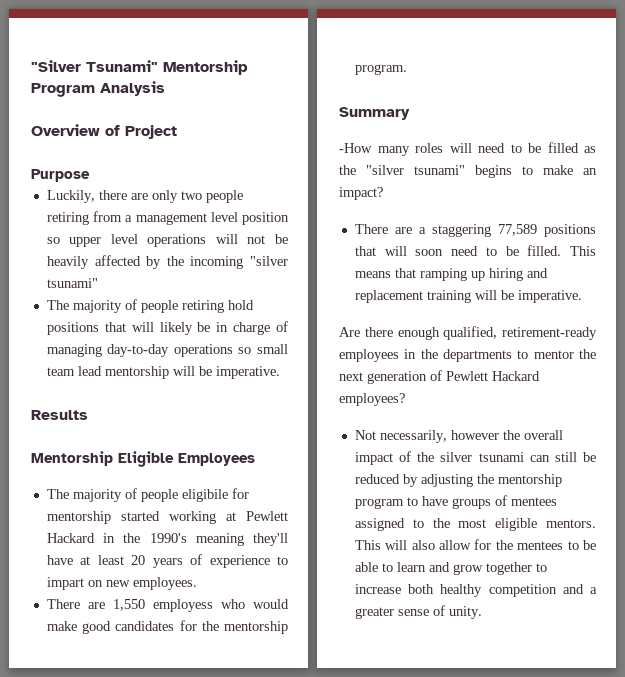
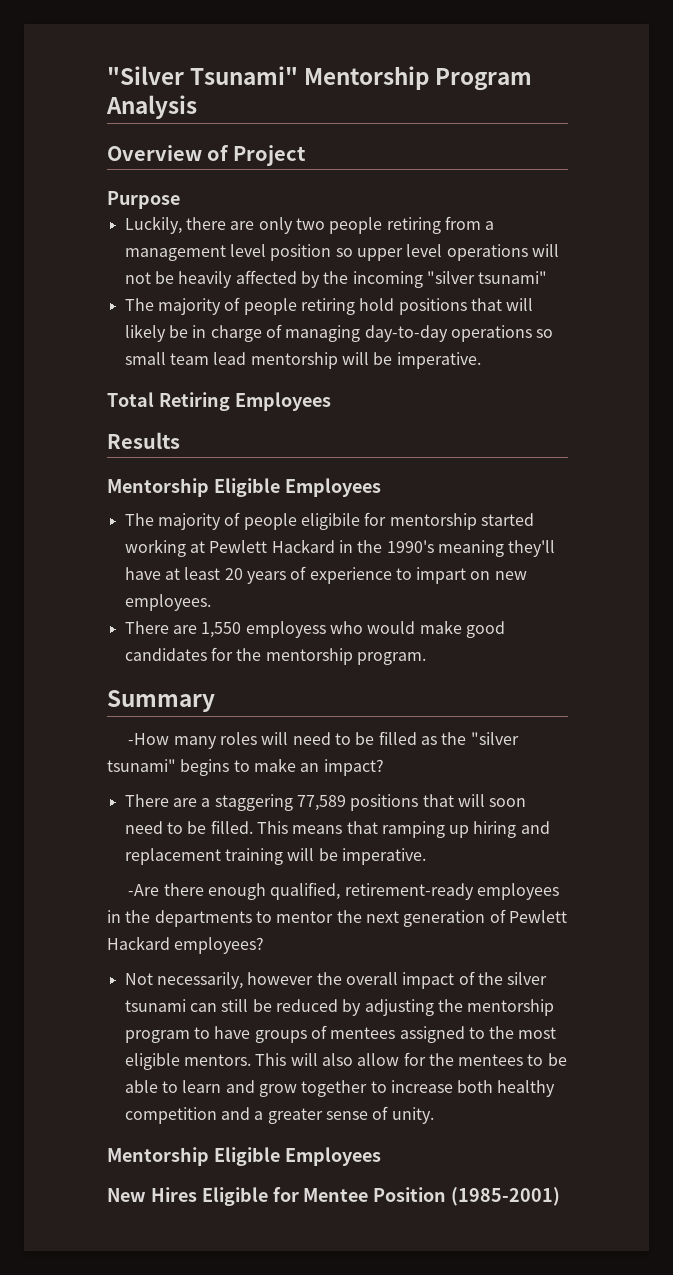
(280, 372) none -> [107,392,331,411] // Total Retiring Employees
[339,327,360,337] Are -> [128,884,160,896] -Are
(482, 612) none -> [107,1147,381,1166] [107,1187,561,1206] // Mentorship Eligible Employees // New Hires Eligible for Mentee Position (1985-2001)

